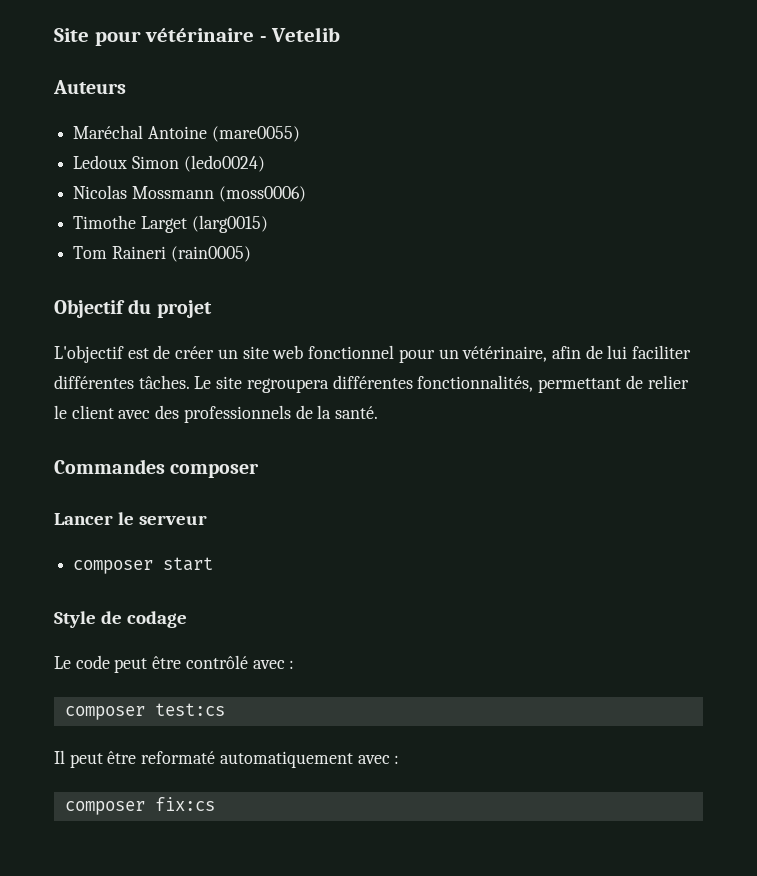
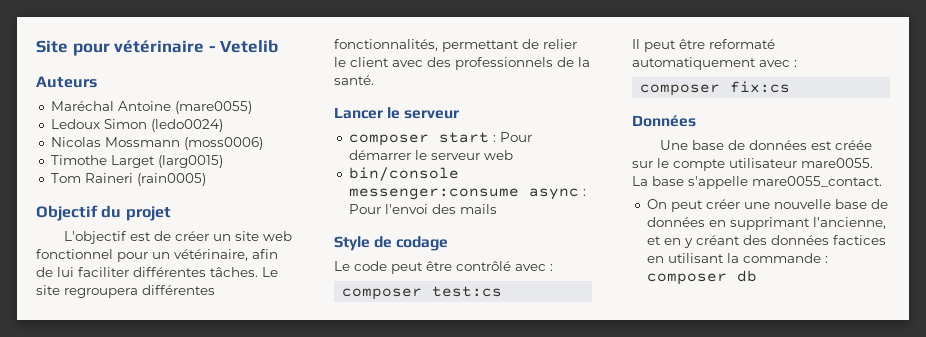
[54,459,260,478] // Commandes composer -> (374, 80) none
(214, 564) none -> [492,132,532,142] [348,150,513,160] [348,167,459,181] [348,188,586,200] [348,204,497,214] : Pour démarrer le serveur web // bin/console messenger:consume async : Pour l'envoi des mails
(215, 804) none -> [632,115,696,127] [659,140,872,150] [632,158,873,171] [632,176,882,189] [646,199,888,212] [646,217,886,230] [646,235,886,248] [646,253,828,263] [646,270,757,285] // Données // Une base de données est créée sur le compte utilisateur mare0055. La base s'appelle mare0055_contact. // On peut créer une nouvelle base de données en supprimant l'ancienne, et en y créant des données factices en utilisant la commande : composer db

